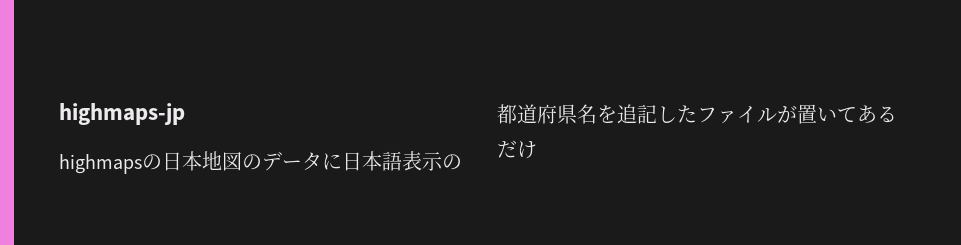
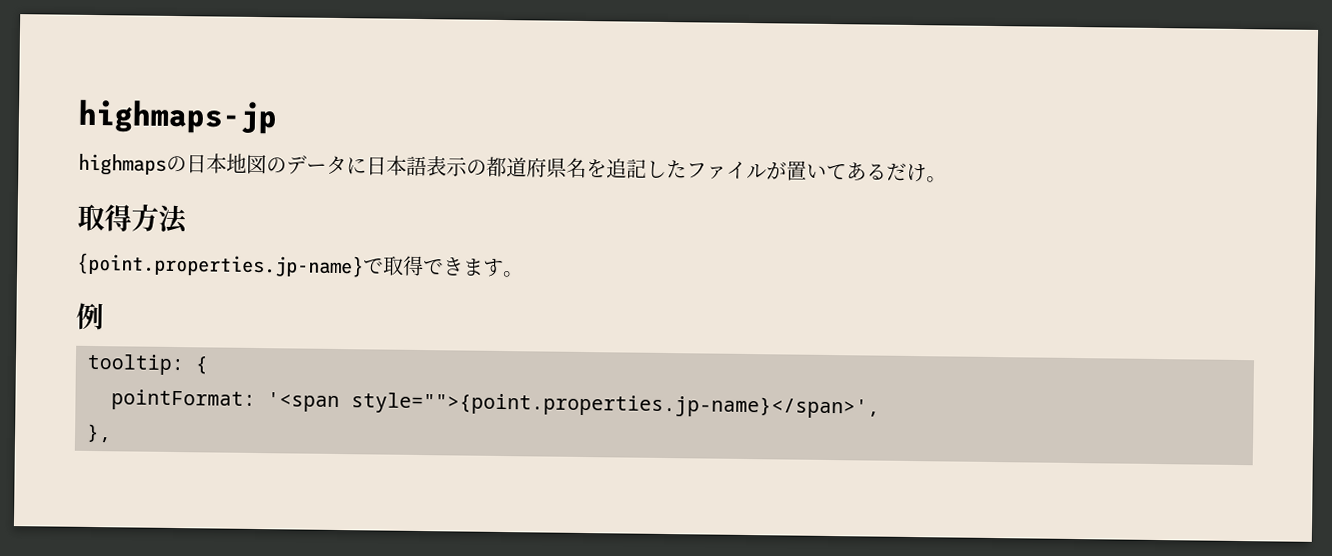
(537, 149) none -> [926,176,947,183] [77,203,189,235] [77,252,524,278] [76,302,104,331] [87,353,209,376] [111,389,880,419] [86,423,112,443] 。 // 取得方法 // {point.properties.jp-name}で取得できます。 // 例 // tooltip: { // pointFormat: '<span style="">{point.properties.jp-name}</span>', // },

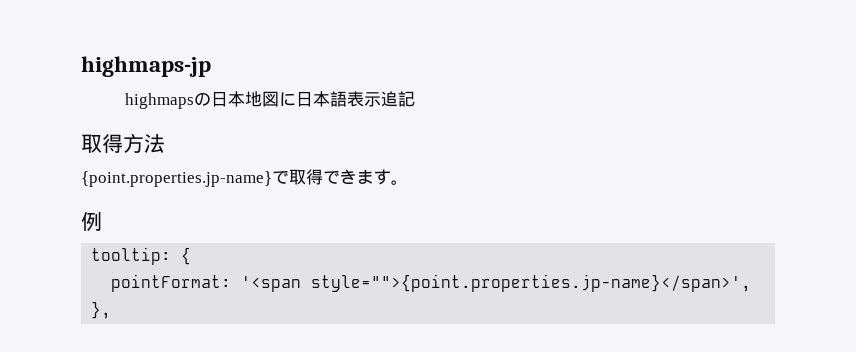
[266,154,347,175] のデータ -> (279, 99) none
[466,156,947,183] の都道府県名を追記したファイルが置いてあるだけ。 -> [380,91,415,107] 追記

